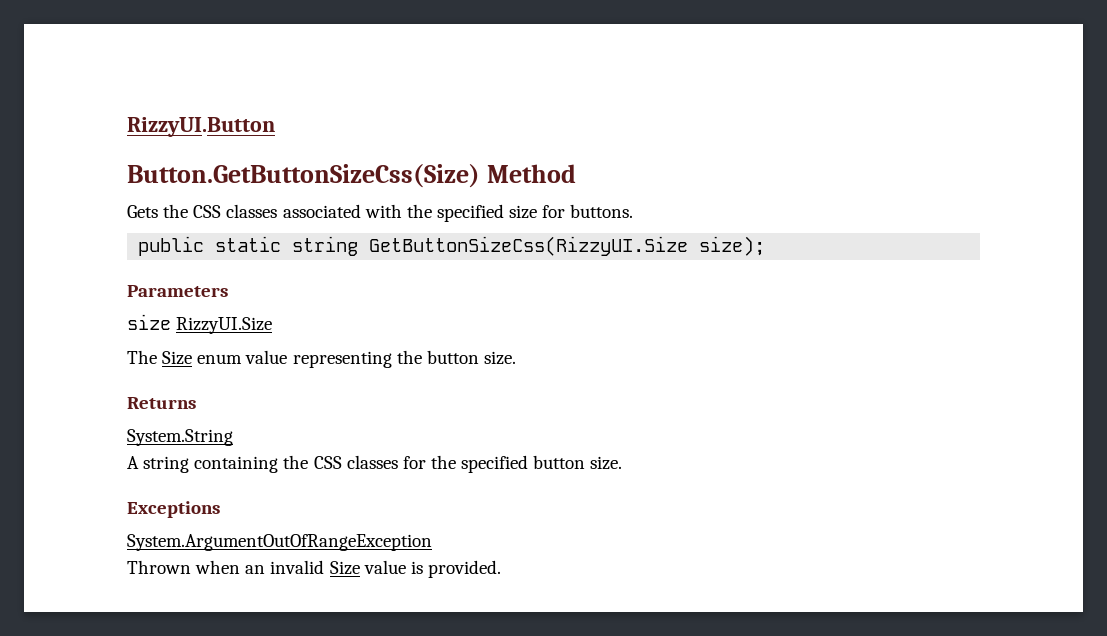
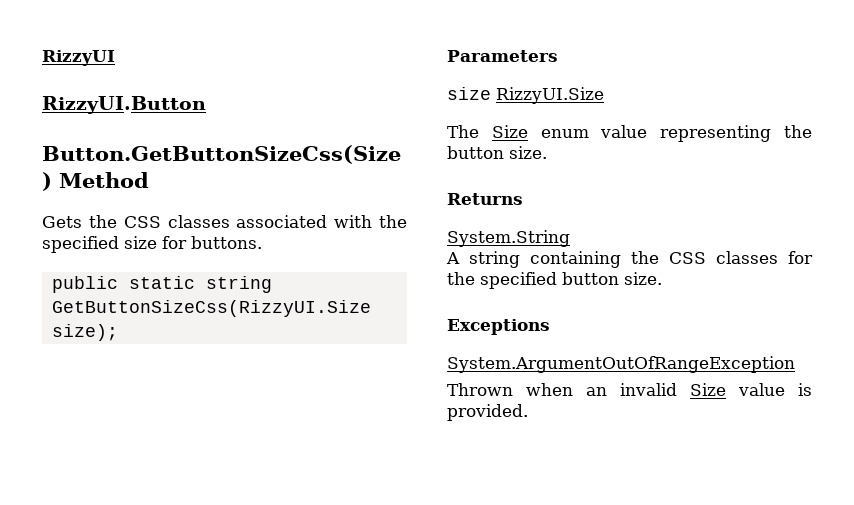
(127, 127) none -> [42,50,115,66] RizzyUI //

